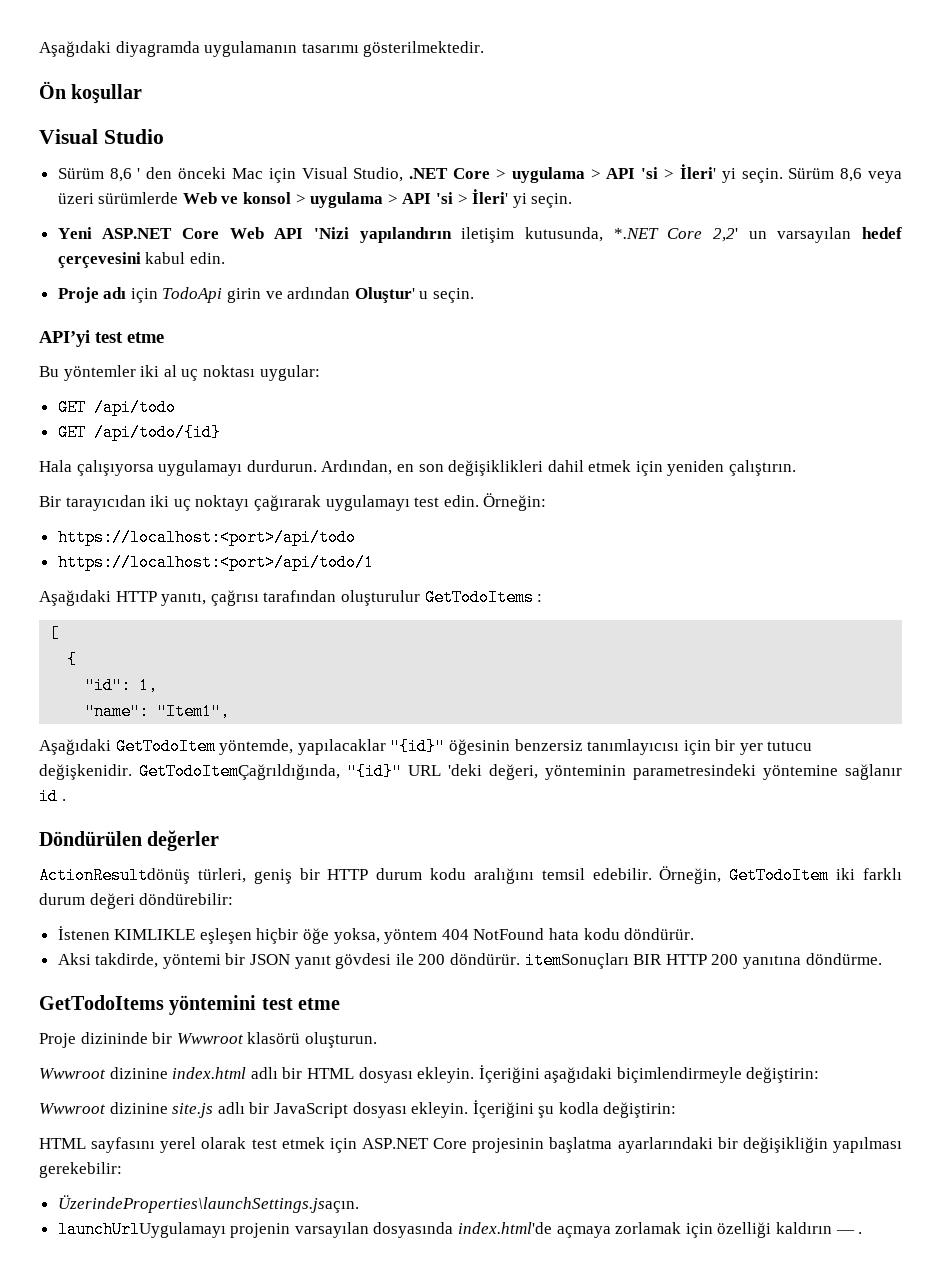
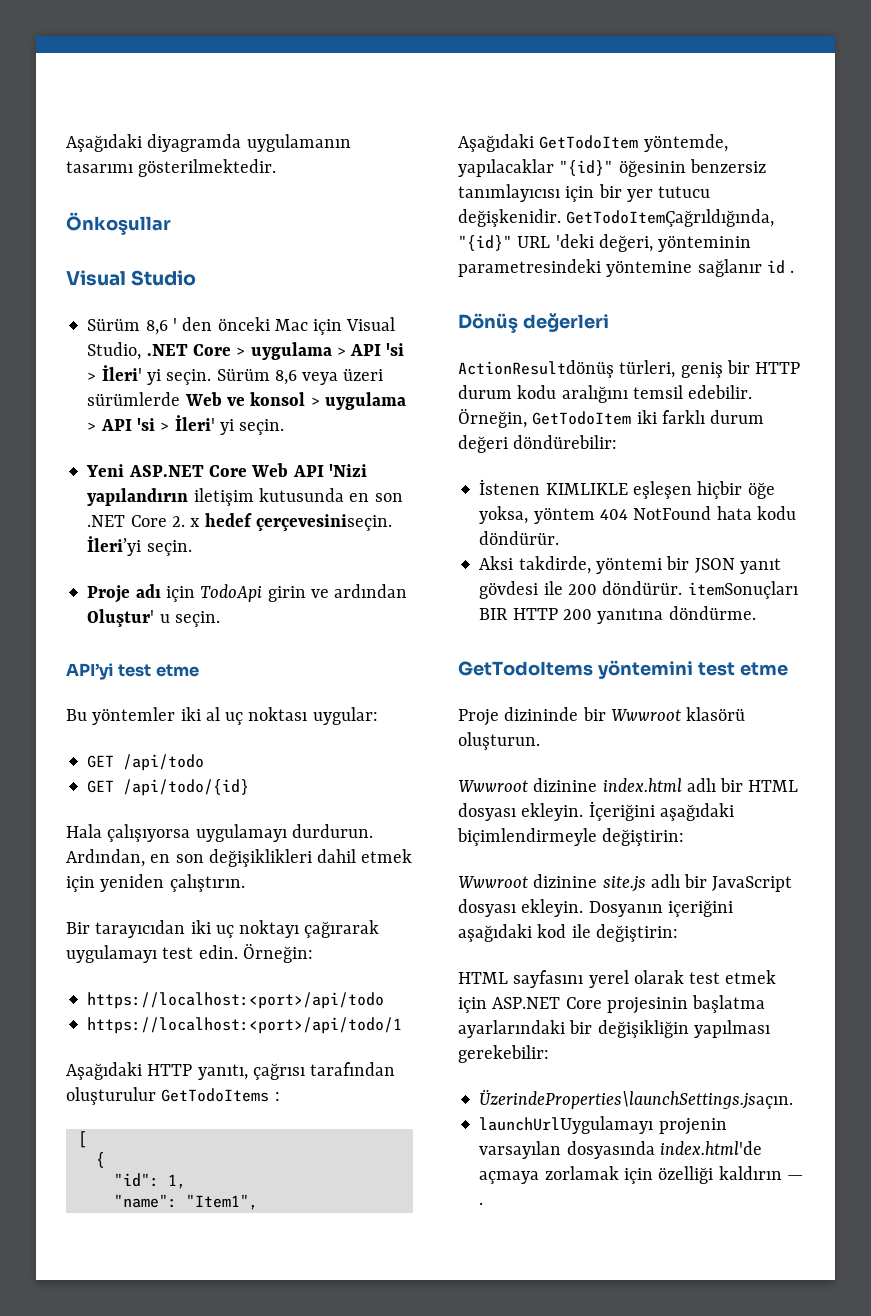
[39,81,143,104] Ön koşullar -> [66,212,171,235] Önkoşullar
[525,227,902,243] [57,252,225,268] kutusunda, *.NET Core 2,2' un varsayılan hedef çerçevesini kabul edin. -> [258,488,403,502] [87,513,392,531] [87,536,192,556] kutusunda en son .NET Core 2. x hedef çerçevesiniseçin. İleri’yi seçin.
[39,830,220,851] Döndürülen değerler -> [458,313,609,333] Dönüş değerleri
[472,1100,599,1118] İçeriğini şu kodla -> [588,900,733,917] [458,924,591,942] Dosyanın içeriğini aşağıdaki kod ile

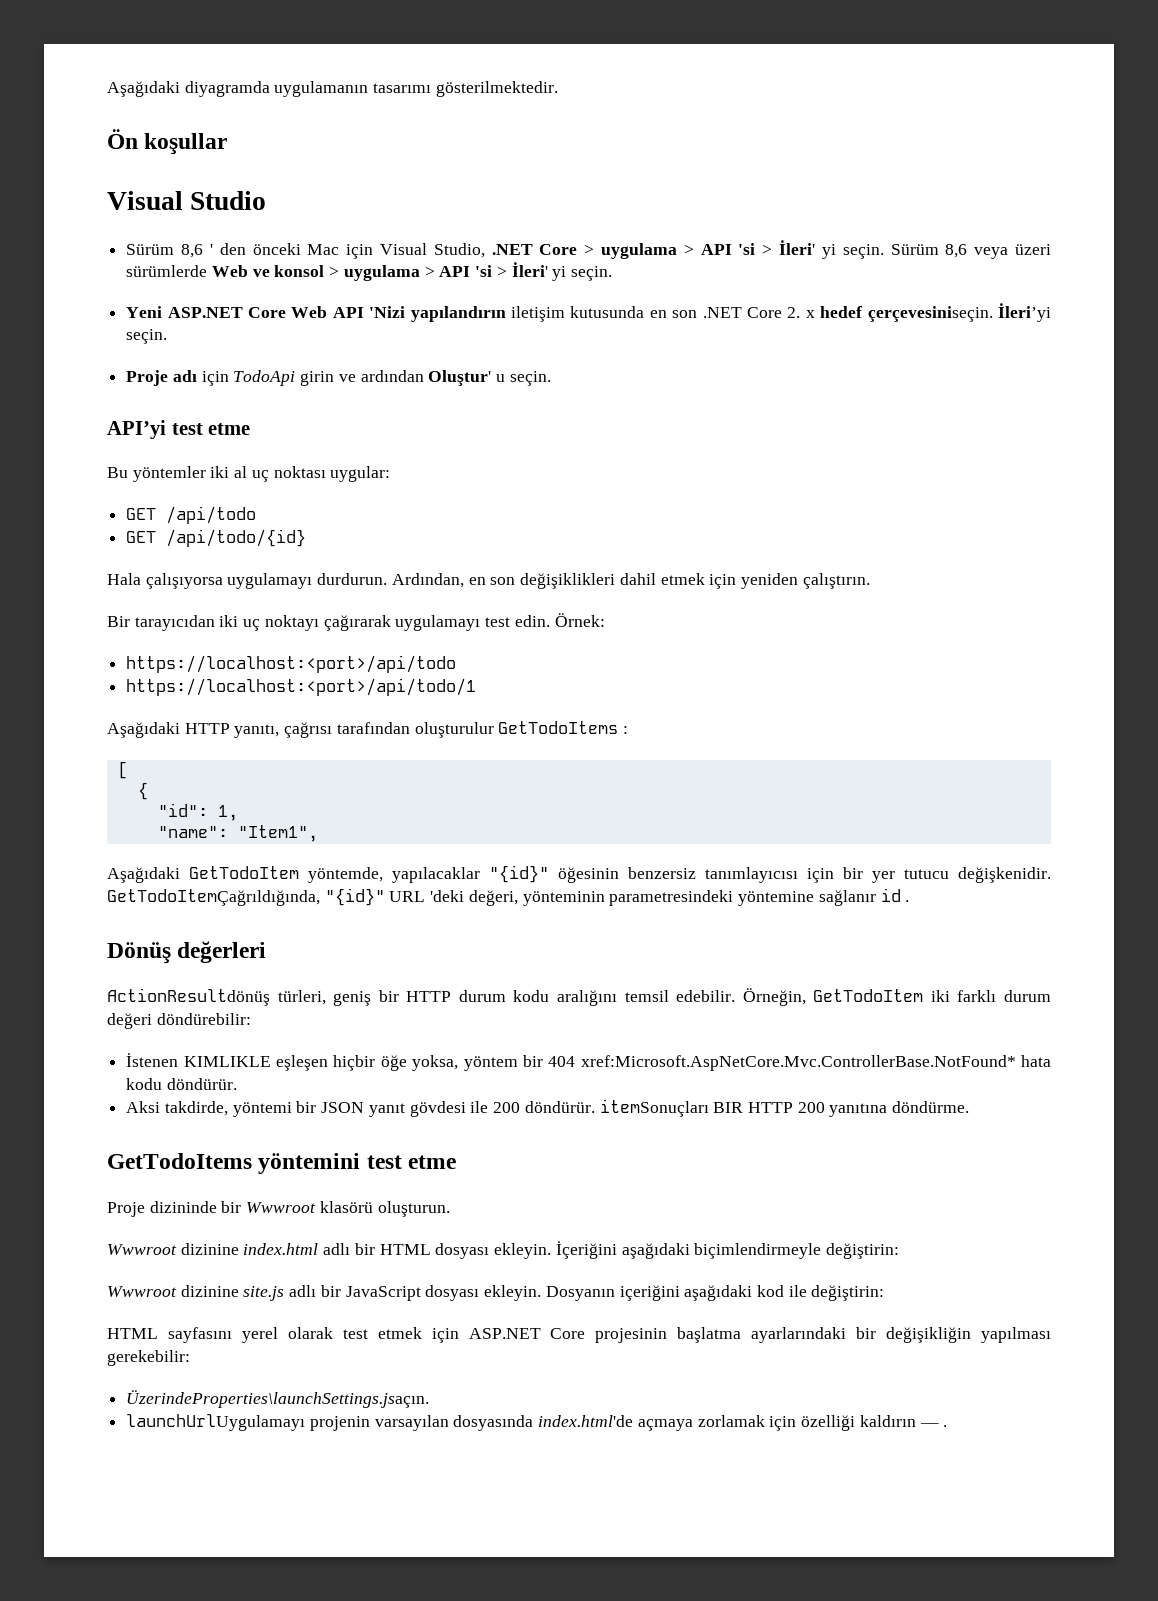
[66,212,171,235] Önkoşullar -> [107,129,228,155] Ön koşullar
[242,943,313,963] Örneğin: -> [554,613,605,627] Örnek:
[599,506,712,520] 404 NotFound -> [522,1055,1016,1071] bir 404 xref:Microsoft.AspNetCore.Mvc.ControllerBase.NotFound*

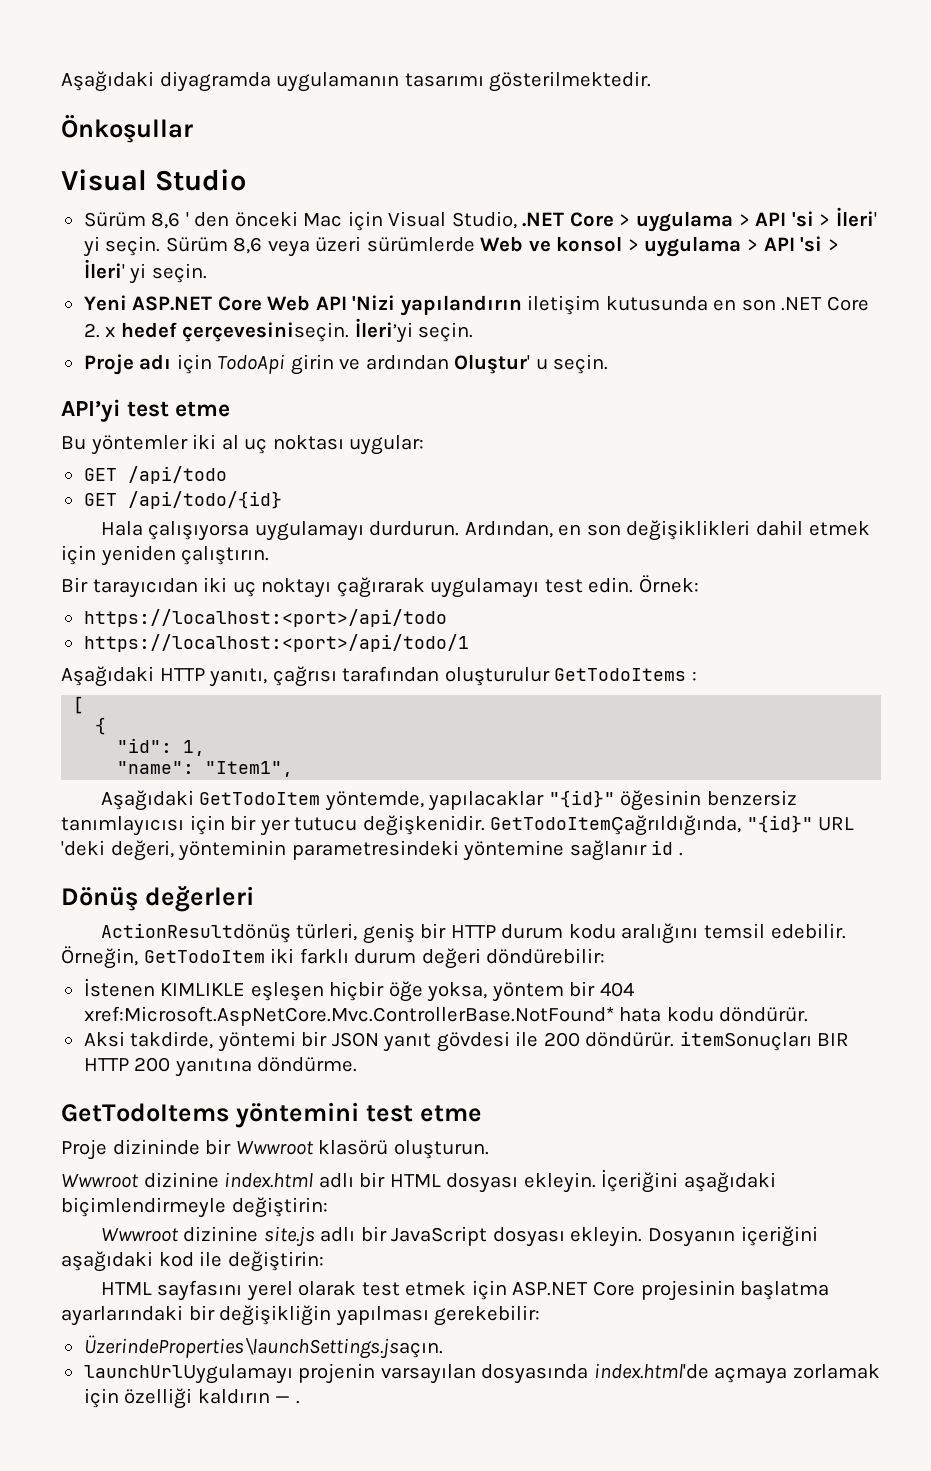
[107,129,228,155] Ön koşullar -> [61,114,193,143] Önkoşullar

